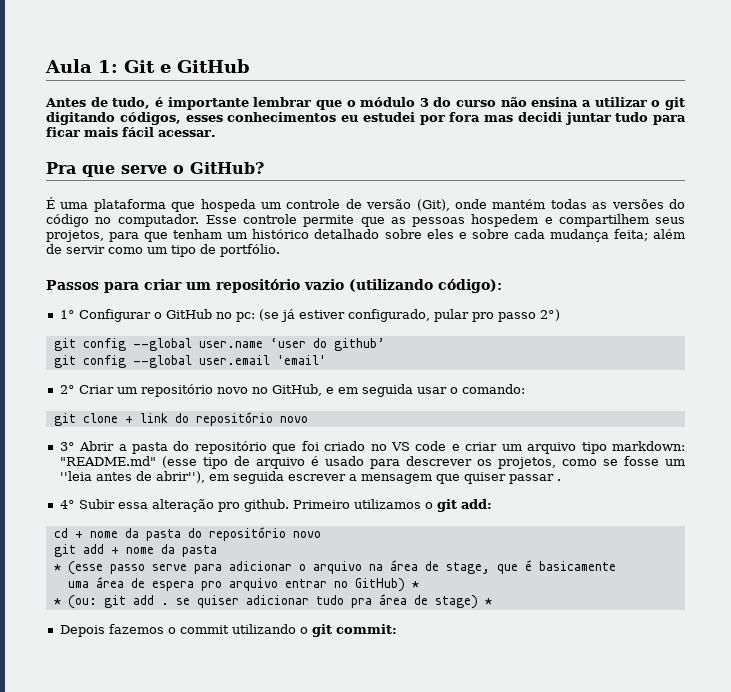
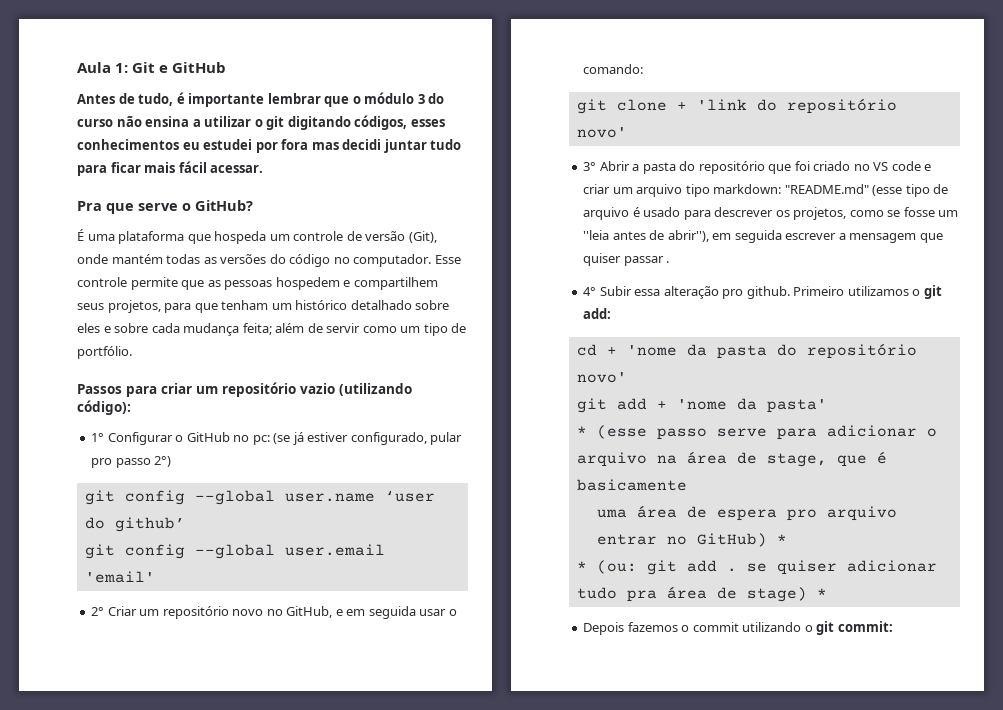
[139,412,308,426] link do repositório novo -> [696,98,897,114] [576,127,627,138] 'link do repositório novo'
[89,531,118,538] nome -> [626,345,677,356] 'nome
[292,531,321,538] novo -> [576,372,627,383] novo'
[125,544,217,557] nome da pasta -> [676,398,827,413] 'nome da pasta'

